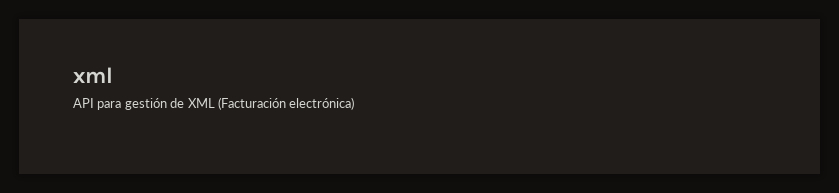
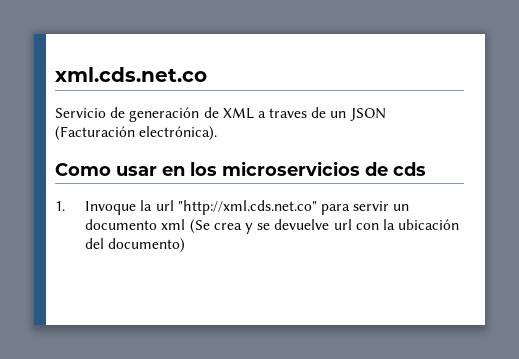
[73,67,113,83] [73,97,355,110] xml // API para gestión de XML (Facturación electrónica) -> [55,67,207,82] [55,107,386,122] [55,126,218,141] [55,161,426,176] [55,200,410,215] [85,219,460,234] [85,238,186,253] xml.cds.net.co // Servicio de generación de XML a traves de un JSON (Facturación electrónica). // Como usar en los microservicios de cds // 1. Invoque la url "http://xml.cds.net.co" para servir un documento xml (Se crea y se devuelve url con la ubicación del documento)

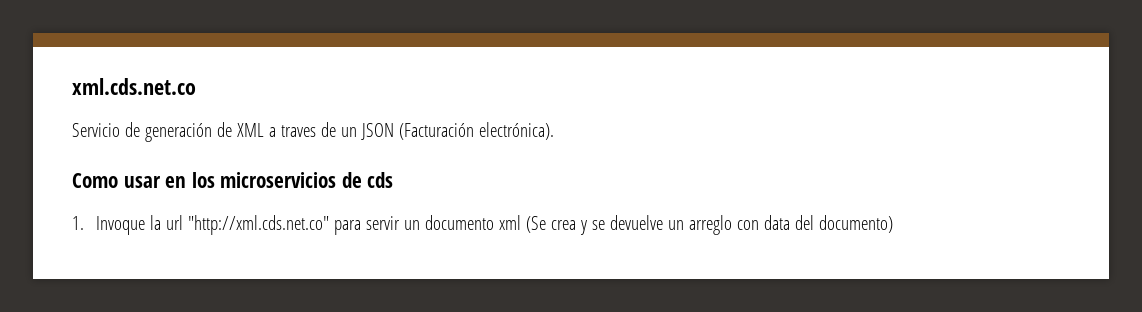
[333,219,460,230] url con la ubicación -> [668,215,791,235] un arreglo con data

